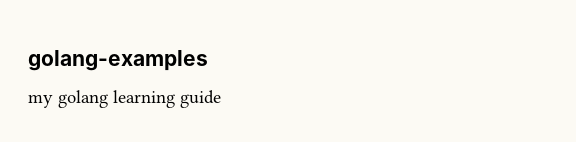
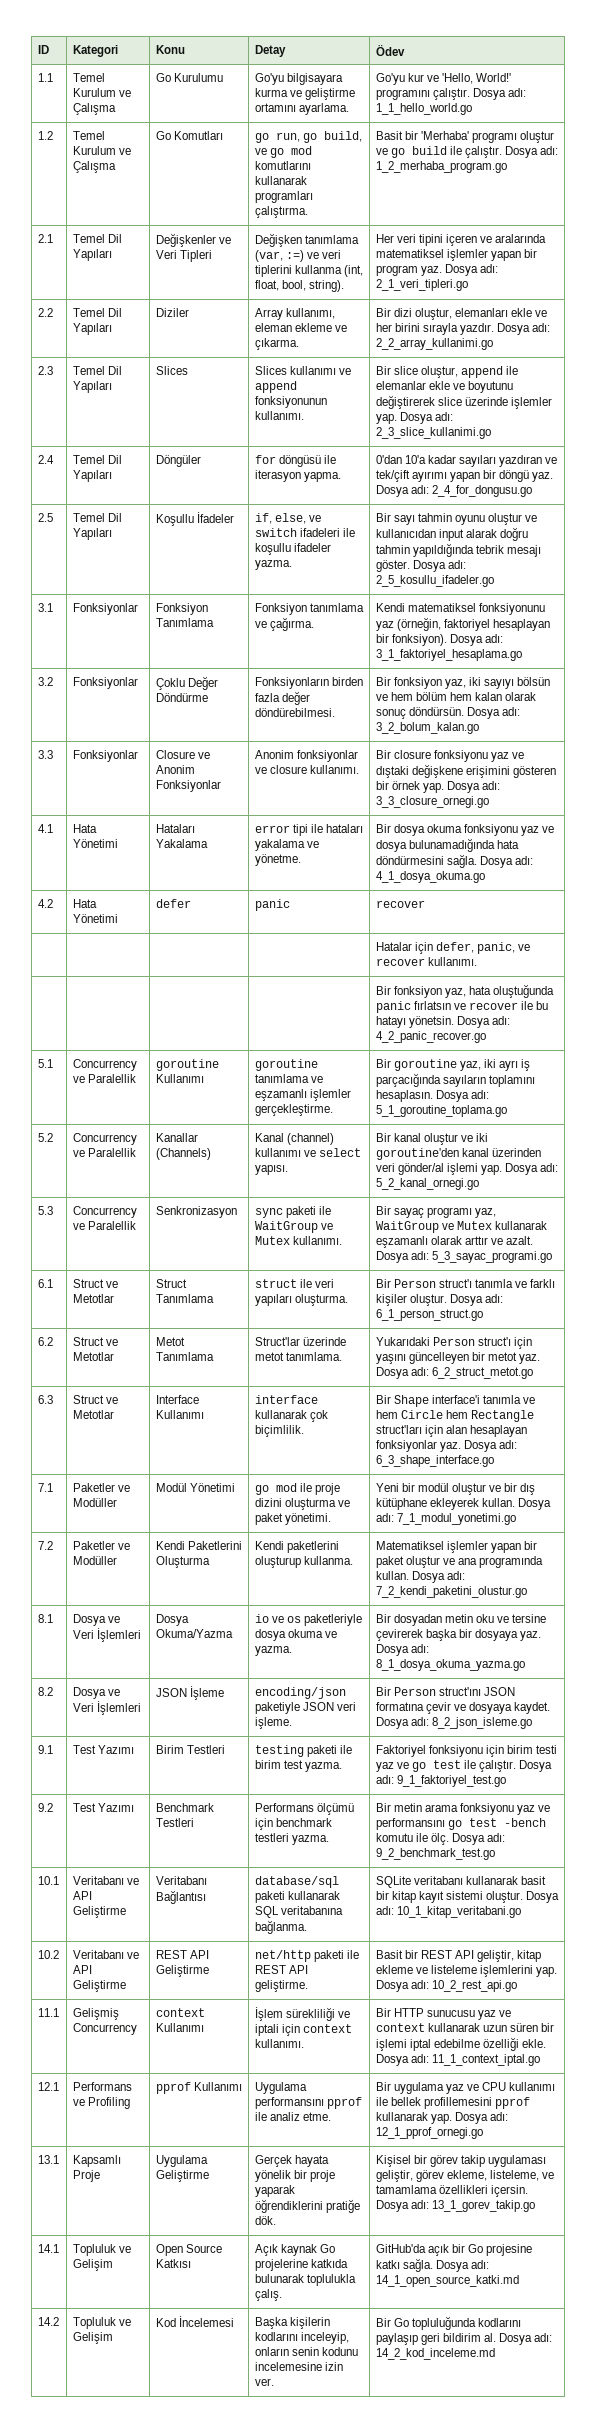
[28,50,208,71] [28,90,221,108] golang-examples // my golang learning guide -> [37,45,49,54] [72,45,118,57] [155,45,185,54] [254,45,286,57] [375,44,405,56] [37,73,53,82] [72,73,105,82] [72,88,131,97] [72,103,116,115] [155,73,223,82] [254,73,343,85] [254,88,355,100] [254,103,349,115] [375,73,511,85] [375,88,526,100] [375,103,472,115] [37,131,53,140] [72,131,105,140] [72,146,131,155] [72,161,116,173] [155,131,223,140] [254,131,362,143] [254,146,312,158] [254,161,311,170] [254,176,307,185] [254,191,313,203] [254,206,308,218] [375,131,554,143] [375,146,559,158] [375,161,507,173] [37,234,53,243] [72,234,122,243] [72,249,112,261] [155,233,231,247] [155,250,212,262] [254,233,359,247] [254,250,341,262] [254,265,363,277] [254,280,344,292] [375,234,547,246] [375,249,537,261] [375,264,498,276] [375,279,468,291] [37,308,53,317] [72,308,122,317] [72,323,112,335] [155,308,189,317] [254,308,335,320] [254,323,347,332] [254,338,299,350] [375,308,548,320] [375,323,551,335] [375,338,493,350] [37,366,53,375] [72,366,122,375] [72,381,112,393] [155,366,188,375] [254,366,351,375] [254,381,297,393] [254,396,327,408] [254,411,304,420] [375,366,518,378] [375,381,513,393] [375,395,552,409] [375,412,453,424] [375,427,491,439] [37,455,54,464] [72,455,122,464] [72,470,112,482] [155,455,201,467] [254,455,336,467] [254,470,341,482] [375,455,558,467] [375,470,554,482] [375,485,532,497] [37,513,53,522] [72,513,122,522] [72,528,112,540] [155,512,234,526] [254,513,321,524] [254,528,355,537] [254,543,331,555] [254,560,292,570] [375,513,538,525] [375,527,528,541] [375,543,541,557] [375,560,466,572] [375,575,494,587] [37,603,53,612] [72,603,138,615] [155,603,208,615] [155,618,214,627] [254,603,364,615] [254,617,314,631] [375,603,545,615] [375,617,550,631] [375,634,503,646] [375,649,522,661] [37,677,53,686] [72,677,138,689] [155,676,218,690] [155,693,208,702] [254,677,363,689] [254,691,310,705] [254,708,335,717] [375,677,551,689] [375,692,537,701] [375,707,520,719] [375,722,479,734] [37,750,53,759] [72,750,138,762] [155,750,210,759] [155,765,195,774] [155,780,221,792] [254,750,358,762] [254,765,359,774] [375,750,524,762] [375,764,556,778] [375,781,500,793] [375,796,489,808] [37,824,53,833] [72,824,97,833] [72,839,118,848] [155,824,195,833] [155,839,208,848] [254,824,363,836] [254,839,319,851] [254,854,301,866] [375,824,555,836] [375,838,519,852] [375,854,533,868] [375,871,485,883] [37,899,53,908] [72,899,97,908] [72,914,118,923] [155,899,191,908] [254,899,290,911] [375,900,425,908] [375,942,530,954] [375,957,477,966] [375,984,554,998] [375,1001,549,1013] [375,1016,510,1028] [375,1031,486,1043] [37,1059,53,1068] [72,1059,137,1071] [72,1074,136,1083] [155,1059,219,1071] [155,1074,204,1083] [254,1059,318,1071] [254,1074,323,1083] [254,1089,351,1101] [254,1104,333,1116] [375,1059,531,1071] [375,1073,535,1087] [375,1090,489,1102] [375,1105,507,1117] [37,1133,53,1142] [72,1133,137,1145] [72,1148,136,1157] [155,1133,198,1142] [155,1148,211,1160] [254,1133,334,1145] [254,1148,361,1157] [254,1165,288,1175] [375,1133,488,1145] [375,1148,541,1160] [375,1163,559,1175] [375,1178,479,1190] [37,1206,53,1215] [72,1206,137,1218] [72,1221,136,1230] [155,1206,237,1218] [254,1206,331,1218] [254,1221,333,1233] [254,1236,342,1245] [375,1206,496,1218] [375,1221,547,1233] [375,1236,533,1248] [375,1251,552,1263] [37,1279,53,1288] [72,1279,118,1288] [72,1294,114,1303] [155,1279,187,1288] [155,1294,214,1303] [254,1279,334,1288] [254,1294,348,1306] [375,1279,556,1288] [375,1294,503,1306] [375,1309,483,1321] [37,1337,53,1346] [72,1337,118,1346] [72,1352,114,1361] [155,1337,185,1346] [155,1352,214,1361] [254,1337,346,1346] [254,1352,342,1361] [375,1337,532,1349] [375,1352,540,1364] [375,1367,533,1379] [37,1395,53,1404] [72,1395,118,1404] [72,1410,114,1419] [155,1395,199,1404] [155,1410,204,1419] [254,1395,318,1404] [254,1410,328,1422] [254,1425,304,1437] [375,1395,535,1407] [375,1410,534,1422] [375,1425,527,1437] [375,1440,517,1452] [375,1455,494,1467] [37,1483,53,1492] [72,1483,130,1492] [72,1498,117,1507] [155,1483,235,1492] [254,1483,340,1495] [254,1498,350,1510] [254,1513,331,1525] [375,1483,536,1495] [375,1498,551,1510] [375,1513,516,1525] [37,1541,53,1550] [72,1541,130,1550] [72,1556,117,1565] [155,1541,242,1550] [155,1556,210,1568] [254,1541,339,1553] [254,1556,353,1568] [375,1541,537,1553] [375,1556,543,1568] [375,1571,465,1583] [375,1586,527,1598] [37,1614,53,1623] [72,1614,120,1626] [72,1628,141,1642] [155,1614,189,1626] [155,1629,233,1638] [254,1614,362,1626] [254,1629,337,1641] [254,1646,292,1656] [375,1614,547,1626] [375,1629,541,1641] [375,1644,429,1656] [375,1659,525,1671] [37,1687,53,1696] [72,1687,120,1699] [72,1701,141,1715] [155,1686,224,1700] [254,1687,346,1699] [254,1702,356,1714] [254,1717,292,1729] [375,1687,515,1696] [375,1702,550,1714] [375,1717,532,1729] [37,1745,53,1754] [72,1745,134,1754] [155,1745,225,1754] [254,1745,352,1757] [254,1760,342,1772] [375,1745,557,1757] [375,1760,553,1772] [375,1775,506,1787] [37,1803,53,1812] [72,1803,134,1812] [155,1803,214,1812] [155,1818,194,1827] [254,1803,354,1815] [254,1818,332,1830] [254,1833,329,1845] [375,1803,551,1815] [375,1818,546,1830] [375,1833,505,1845] [375,1848,495,1860] [37,1876,59,1885] [72,1876,139,1885] [72,1891,92,1900] [72,1906,126,1918] [155,1876,207,1885] [155,1890,206,1904] [254,1876,339,1888] [254,1891,340,1903] [254,1906,343,1918] [254,1920,307,1934] [375,1876,546,1888] [375,1891,560,1903] [375,1906,521,1918] [37,1950,59,1959] [72,1950,139,1959] [72,1965,92,1974] [72,1980,126,1992] [155,1950,209,1959] [155,1965,209,1977] [254,1950,359,1962] [254,1965,308,1974] [254,1980,308,1992] [375,1950,542,1962] [375,1965,557,1977] [375,1980,517,1992] [37,2008,59,2017] [72,2008,119,2020] [72,2023,137,2035] [155,2008,205,2017] [155,2023,204,2032] [254,2007,350,2021] [254,2024,352,2036] [254,2039,304,2048] [375,2008,511,2020] [375,2023,554,2032] [375,2037,546,2051] [375,2054,540,2066] [37,2082,59,2091] [72,2082,132,2091] [72,2097,130,2109] [155,2082,242,2094] [254,2082,307,2094] [254,2097,362,2109] [254,2112,331,2121] [375,2082,556,2094] [375,2097,530,2109] [375,2112,508,2124] [375,2127,483,2139] [37,2155,59,2164] [72,2155,121,2167] [72,2170,100,2182] [155,2155,208,2167] [155,2170,209,2182] [254,2155,329,2167] [254,2170,335,2182] [254,2185,295,2197] [254,2199,360,2213] [254,2216,276,2225] [375,2155,546,2167] [375,2170,554,2182] [375,2185,528,2197] [375,2200,535,2212] [37,2244,59,2253] [72,2244,131,2256] [72,2259,113,2271] [155,2244,222,2256] [155,2259,191,2268] [254,2244,335,2256] [254,2259,348,2271] [254,2274,356,2286] [254,2289,282,2301] [375,2244,532,2256] [375,2258,489,2272] [375,2275,519,2287] [37,2317,59,2326] [72,2317,131,2329] [72,2332,113,2344] [155,2316,234,2327] [254,2317,330,2329] [254,2332,349,2344] [254,2347,358,2356] [254,2362,343,2371] [254,2378,274,2386] [375,2316,521,2330] [375,2333,553,2345] [375,2348,495,2360] ID | Kategori | Konu | Detay | Ödev // 1.1 | Temel Kurulum ve Çalışma | Go Kurulumu | Go'yu bilgisayara kurma ve geliştirme ortamını ayarlama. | Go'yu kur ve 'Hello, World!' programını çalıştır. Dosya adı: 1_1_hello_world.go // 1.2 | Temel Kurulum ve Çalışma | Go Komutları | go run, go build, ve go mod komutlarını kullanarak programları çalıştırma. | Basit bir 'Merhaba' programı oluştur ve go build ile çalıştır. Dosya adı: 1_2_merhaba_program.go // 2.1 | Temel Dil Yapıları | Değişkenler ve Veri Tipleri | Değişken tanımlama (var, :=) ve veri tiplerini kullanma (int, float, bool, string). | Her veri tipini içeren ve aralarında matematiksel işlemler yapan bir program yaz. Dosya adı: 2_1_veri_tipleri.go // 2.2 | Temel Dil Yapıları | Diziler | Array kullanımı, eleman ekleme ve çıkarma. | Bir dizi oluştur, elemanları ekle ve her birini sırayla yazdır. Dosya adı: 2_2_array_kullanimi.go // 2.3 | Temel Dil Yapıları | Slices | Slices kullanımı ve append fonksiyonunun kullanımı. | Bir slice oluştur, append ile elemanlar ekle ve boyutunu değiştirerek slice üzerinde işlemler yap. Dosya adı: 2_3_slice_kullanimi.go // 2.4 | Temel Dil Yapıları | Döngüler | for döngüsü ile iterasyon yapma. | 0'dan 10'a kadar sayıları yazdıran ve tek/çift ayırımı yapan bir döngü yaz. Dosya adı: 2_4_for_dongusu.go // 2.5 | Temel Dil Yapıları | Koşullu İfadeler | if, else, ve switch ifadeleri ile koşullu ifadeler yazma. | Bir sayı tahmin oyunu oluştur ve kullanıcıdan input alarak doğru tahmin yapıldığında tebrik mesajı göster. Dosya adı: 2_5_kosullu_ifadeler.go // 3.1 | Fonksiyonlar | Fonksiyon Tanımlama | Fonksiyon tanımlama ve çağırma. | Kendi matematiksel fonksiyonunu yaz (örneğin, faktoriyel hesaplayan bir fonksiyon). Dosya adı: 3_1_faktoriyel_hesaplama.go // 3.2 | Fonksiyonlar | Çoklu Değer Döndürme | Fonksiyonların birden fazla değer döndürebilmesi. | Bir fonksiyon yaz, iki sayıyı bölsün ve hem bölüm hem kalan olarak sonuç döndürsün. Dosya adı: 3_2_bolum_kalan.go // 3.3 | Fonksiyonlar | Closure ve Anonim Fonksiyonlar | Anonim fonksiyonlar ve closure kullanımı. | Bir closure fonksiyonu yaz ve dıştaki değişkene erişimini gösteren bir örnek yap. Dosya adı: 3_3_closure_ornegi.go // 4.1 | Hata Yönetimi | Hataları Yakalama | error tipi ile hataları yakalama ve yönetme. | Bir dosya okuma fonksiyonu yaz ve dosya bulunamadığında hata döndürmesini sağla. Dosya adı: 4_1_dosya_okuma.go // 4.2 | Hata Yönetimi | defer | panic | recover // | | | | Hatalar için defer, panic, ve recover kullanımı. // | | | | Bir fonksiyon yaz, hata oluştuğunda panic fırlatsın ve recover ile bu hatayı yönetsin. Dosya adı: 4_2_panic_recover.go // 5.1 | Concurrency ve Paralellik | goroutine Kullanımı | goroutine tanımlama ve eşzamanlı işlemler gerçekleştirme. | Bir goroutine yaz, iki ayrı iş parçacığında sayıların toplamını hesaplasın. Dosya adı: 5_1_goroutine_toplama.go // 5.2 | Concurrency ve Paralellik | Kanallar (Channels) | Kanal (channel) kullanımı ve select yapısı. | Bir kanal oluştur ve iki goroutine'den kanal üzerinden veri gönder/al işlemi yap. Dosya adı: 5_2_kanal_ornegi.go // 5.3 | Concurrency ve Paralellik | Senkronizasyon | sync paketi ile WaitGroup ve Mutex kullanımı. | Bir sayaç programı yaz, WaitGroup ve Mutex kullanarak eşzamanlı olarak arttır ve azalt. Dosya adı: 5_3_sayac_programi.go // 6.1 | Struct ve Metotlar | Struct Tanımlama | struct ile veri yapıları oluşturma. | Bir Person struct'ı tanımla ve farklı kişiler oluştur. Dosya adı: 6_1_person_struct.go // 6.2 | Struct ve Metotlar | Metot Tanımlama | Struct'lar üzerinde metot tanımlama. | Yukarıdaki Person struct'ı için yaşını güncelleyen bir metot yaz. Dosya adı: 6_2_struct_metot.go // 6.3 | Struct ve Metotlar | Interface Kullanımı | interface kullanarak çok biçimlilik. | Bir Shape interface'i tanımla ve hem Circle hem Rectangle struct'ları için alan hesaplayan fonksiyonlar yaz. Dosya adı: 6_3_shape_interface.go // 7.1 | Paketler ve Modüller | Modül Yönetimi | go mod ile proje dizini oluşturma ve paket yönetimi. | Yeni bir modül oluştur ve bir dış kütüphane ekleyerek kullan. Dosya adı: 7_1_modul_yonetimi.go // 7.2 | Paketler ve Modüller | Kendi Paketlerini Oluşturma | Kendi paketlerini oluşturup kullanma. | Matematiksel işlemler yapan bir paket oluştur ve ana programında kullan. Dosya adı: 7_2_kendi_paketini_olustur.go // 8.1 | Dosya ve Veri İşlemleri | Dosya Okuma/Yazma | io ve os paketleriyle dosya okuma ve yazma. | Bir dosyadan metin oku ve tersine çevirerek başka bir dosyaya yaz. Dosya adı: 8_1_dosya_okuma_yazma.go // 8.2 | Dosya ve Veri İşlemleri | JSON İşleme | encoding/json paketiyle JSON veri işleme. | Bir Person struct'ını JSON formatına çevir ve dosyaya kaydet. Dosya adı: 8_2_json_isleme.go // 9.1 | Test Yazımı | Birim Testleri | testing paketi ile birim test yazma. | Faktoriyel fonksiyonu için birim testi yaz ve go test ile çalıştır. Dosya adı: 9_1_faktoriyel_test.go // 9.2 | Test Yazımı | Benchmark Testleri | Performans ölçümü için benchmark testleri yazma. | Bir metin arama fonksiyonu yaz ve performansını go test -bench komutu ile ölç. Dosya adı: 9_2_benchmark_test.go // 10.1 | Veritabanı ve API Geliştirme | Veritabanı Bağlantısı | database/sql paketi kullanarak SQL veritabanına bağlanma. | SQLite veritabanı kullanarak basit bir kitap kayıt sistemi oluştur. Dosya adı: 10_1_kitap_veritabani.go // 10.2 | Veritabanı ve API Geliştirme | REST API Geliştirme | net/http paketi ile REST API geliştirme. | Basit bir REST API geliştir, kitap ekleme ve listeleme işlemlerini yap. Dosya adı: 10_2_rest_api.go // 11.1 | Gelişmiş Concurrency | context Kullanımı | İşlem sürekliliği ve iptali için context kullanımı. | Bir HTTP sunucusu yaz ve context kullanarak uzun süren bir işlemi iptal edebilme özelliği ekle. Dosya adı: 11_1_context_iptal.go // 12.1 | Performans ve Profiling | pprof Kullanımı | Uygulama performansını pprof ile analiz etme. | Bir uygulama yaz ve CPU kullanımı ile bellek profillemesini pprof kullanarak yap. Dosya adı: 12_1_pprof_ornegi.go // 13.1 | Kapsamlı Proje | Uygulama Geliştirme | Gerçek hayata yönelik bir proje yaparak öğrendiklerini pratiğe dök. | Kişisel bir görev takip uygulaması geliştir, görev ekleme, listeleme, ve tamamlama özellikleri içersin. Dosya adı: 13_1_gorev_takip.go // 14.1 | Topluluk ve Gelişim | Open Source Katkısı | Açık kaynak Go projelerine katkıda bulunarak toplulukla çalış. | GitHub'da açık bir Go projesine katkı sağla. Dosya adı: 14_1_open_source_katki.md // 14.2 | Topluluk ve Gelişim | Kod İncelemesi | Başka kişilerin kodlarını inceleyip, onların senin kodunu incelemesine izin ver. | Bir Go topluluğunda kodlarını paylaşıp geri bildirim al. Dosya adı: 14_2_kod_inceleme.md

